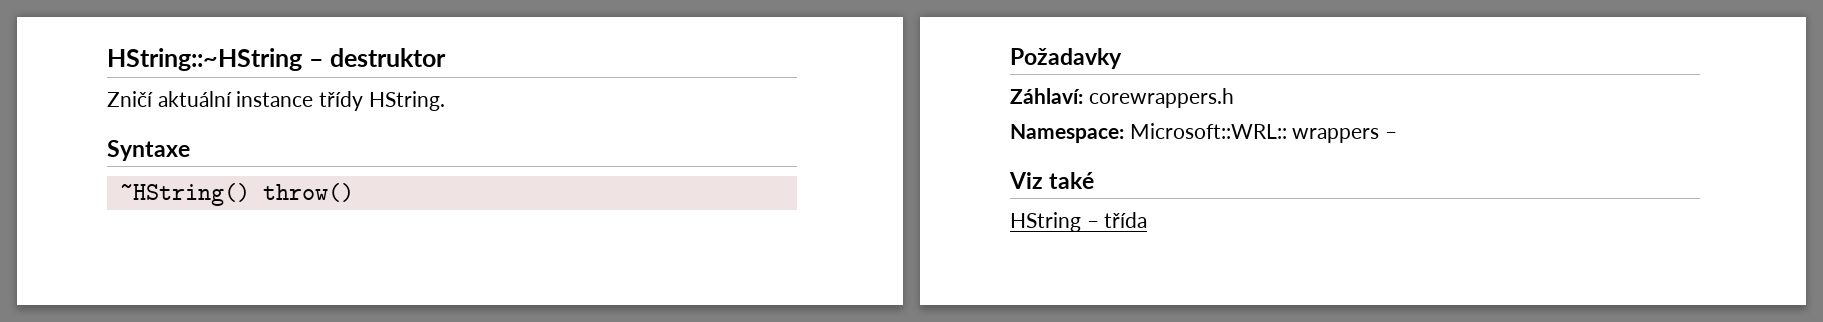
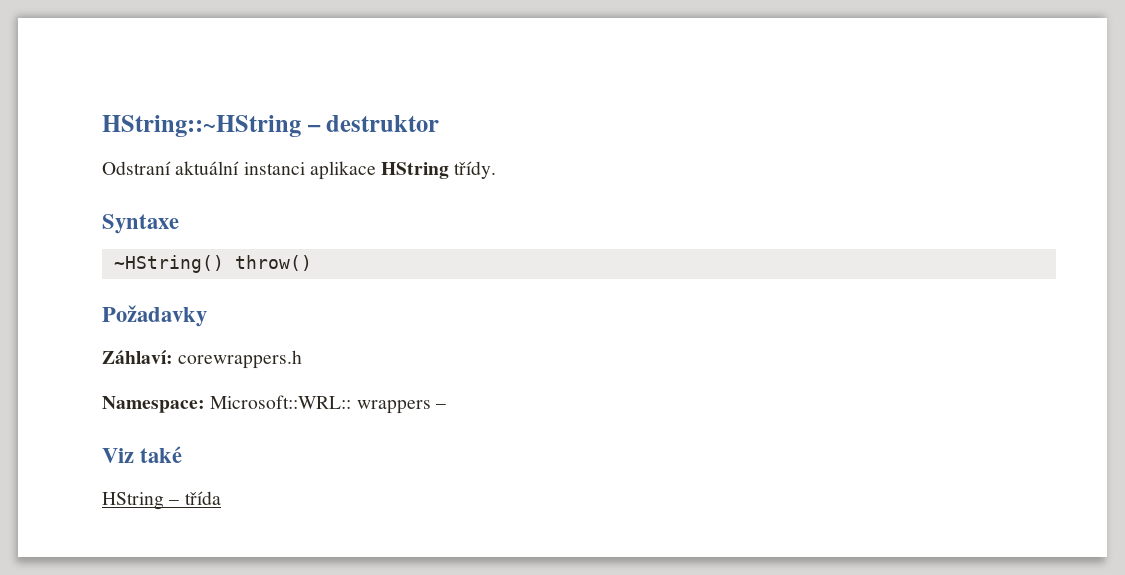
[107,91,445,111] Zničí aktuální instance třídy HString. -> [102,161,497,180] Odstraní aktuální instanci aplikace HString třídy.

